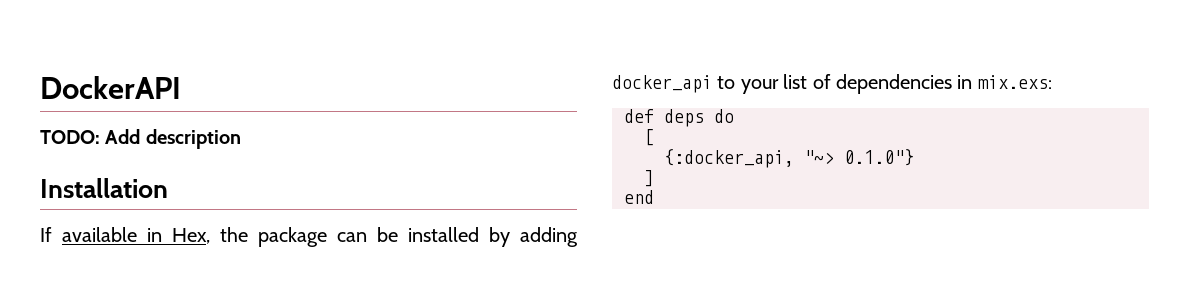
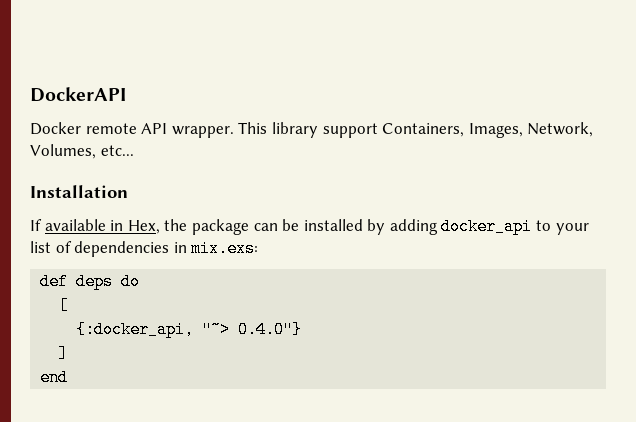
[40,129,241,149] TODO: Add description -> [30,122,594,138] [30,144,134,159] Docker remote API wrapper. This library support Containers, Images, Network, Volumes, etc...
[844,149,914,166] 0.1.0"} -> [238,321,303,338] 0.4.0"}

